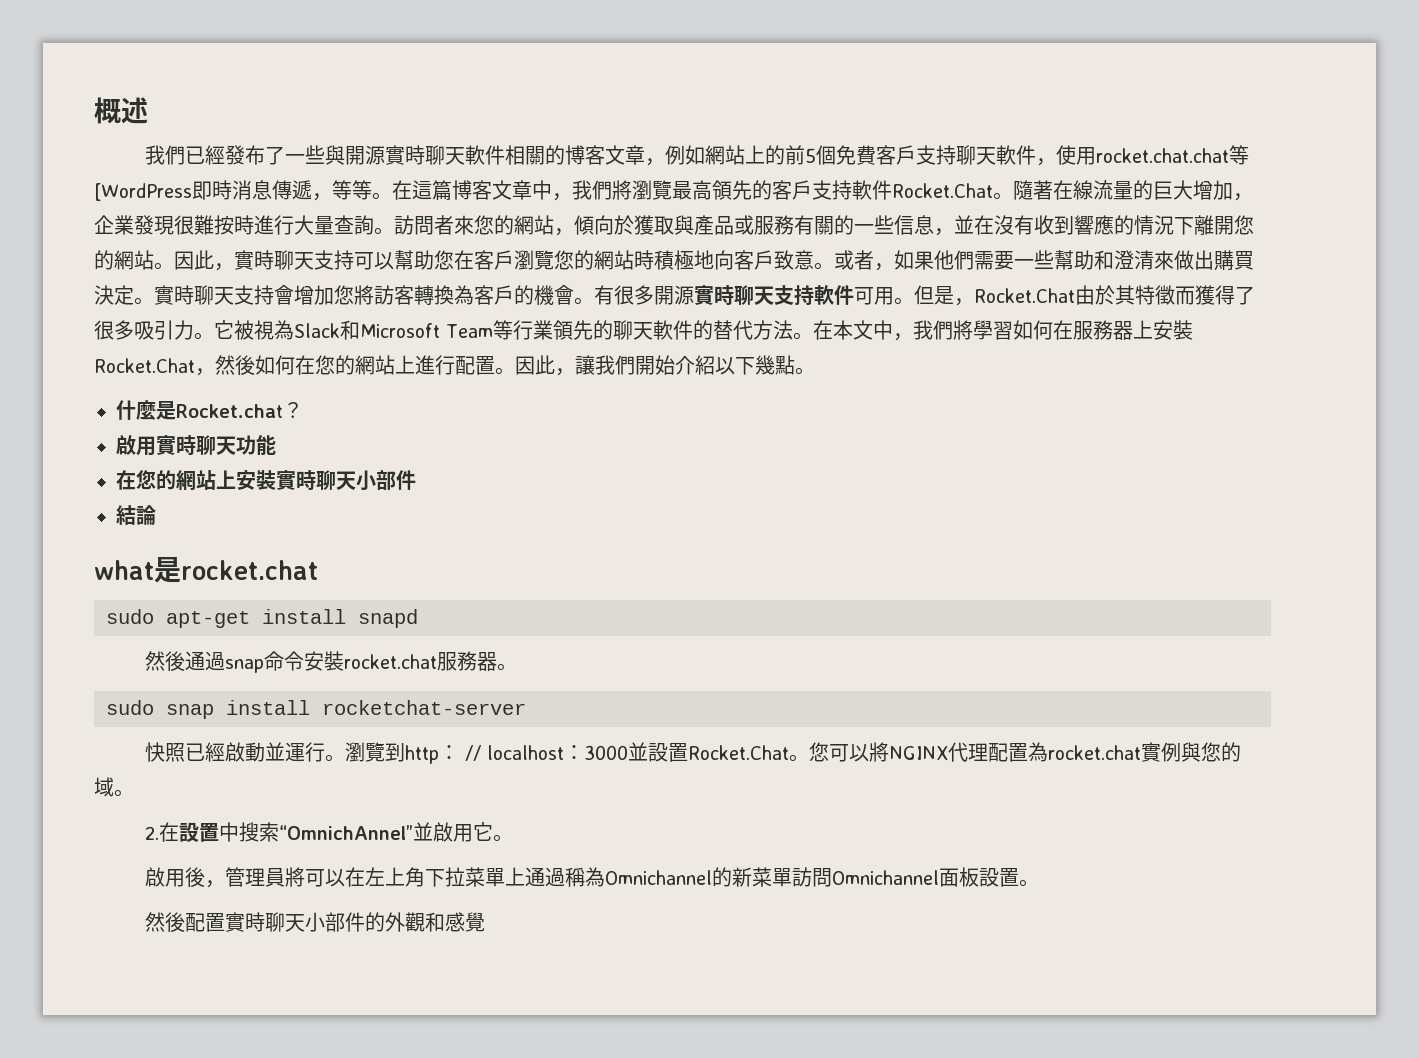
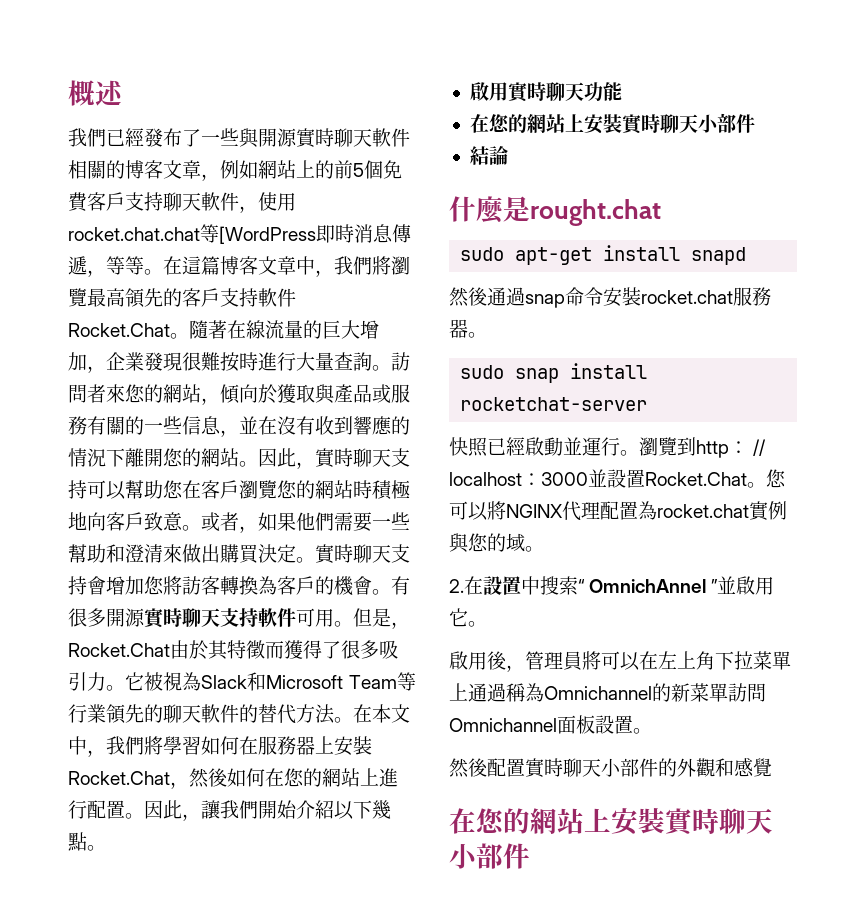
[116,400,303,420] // 什麼是Rocket.chat？ -> (106, 848) none
[94,557,318,583] what是rocket.chat -> [449,196,661,226] 什麼是rought.chat
[278,825,413,840] “OmnichAnnel” -> [578,579,719,593] “ OmnichAnnel ”
(485, 922) none -> [449,808,773,836] [449,843,530,869] // 在您的網站上安裝實時聊天小部件

